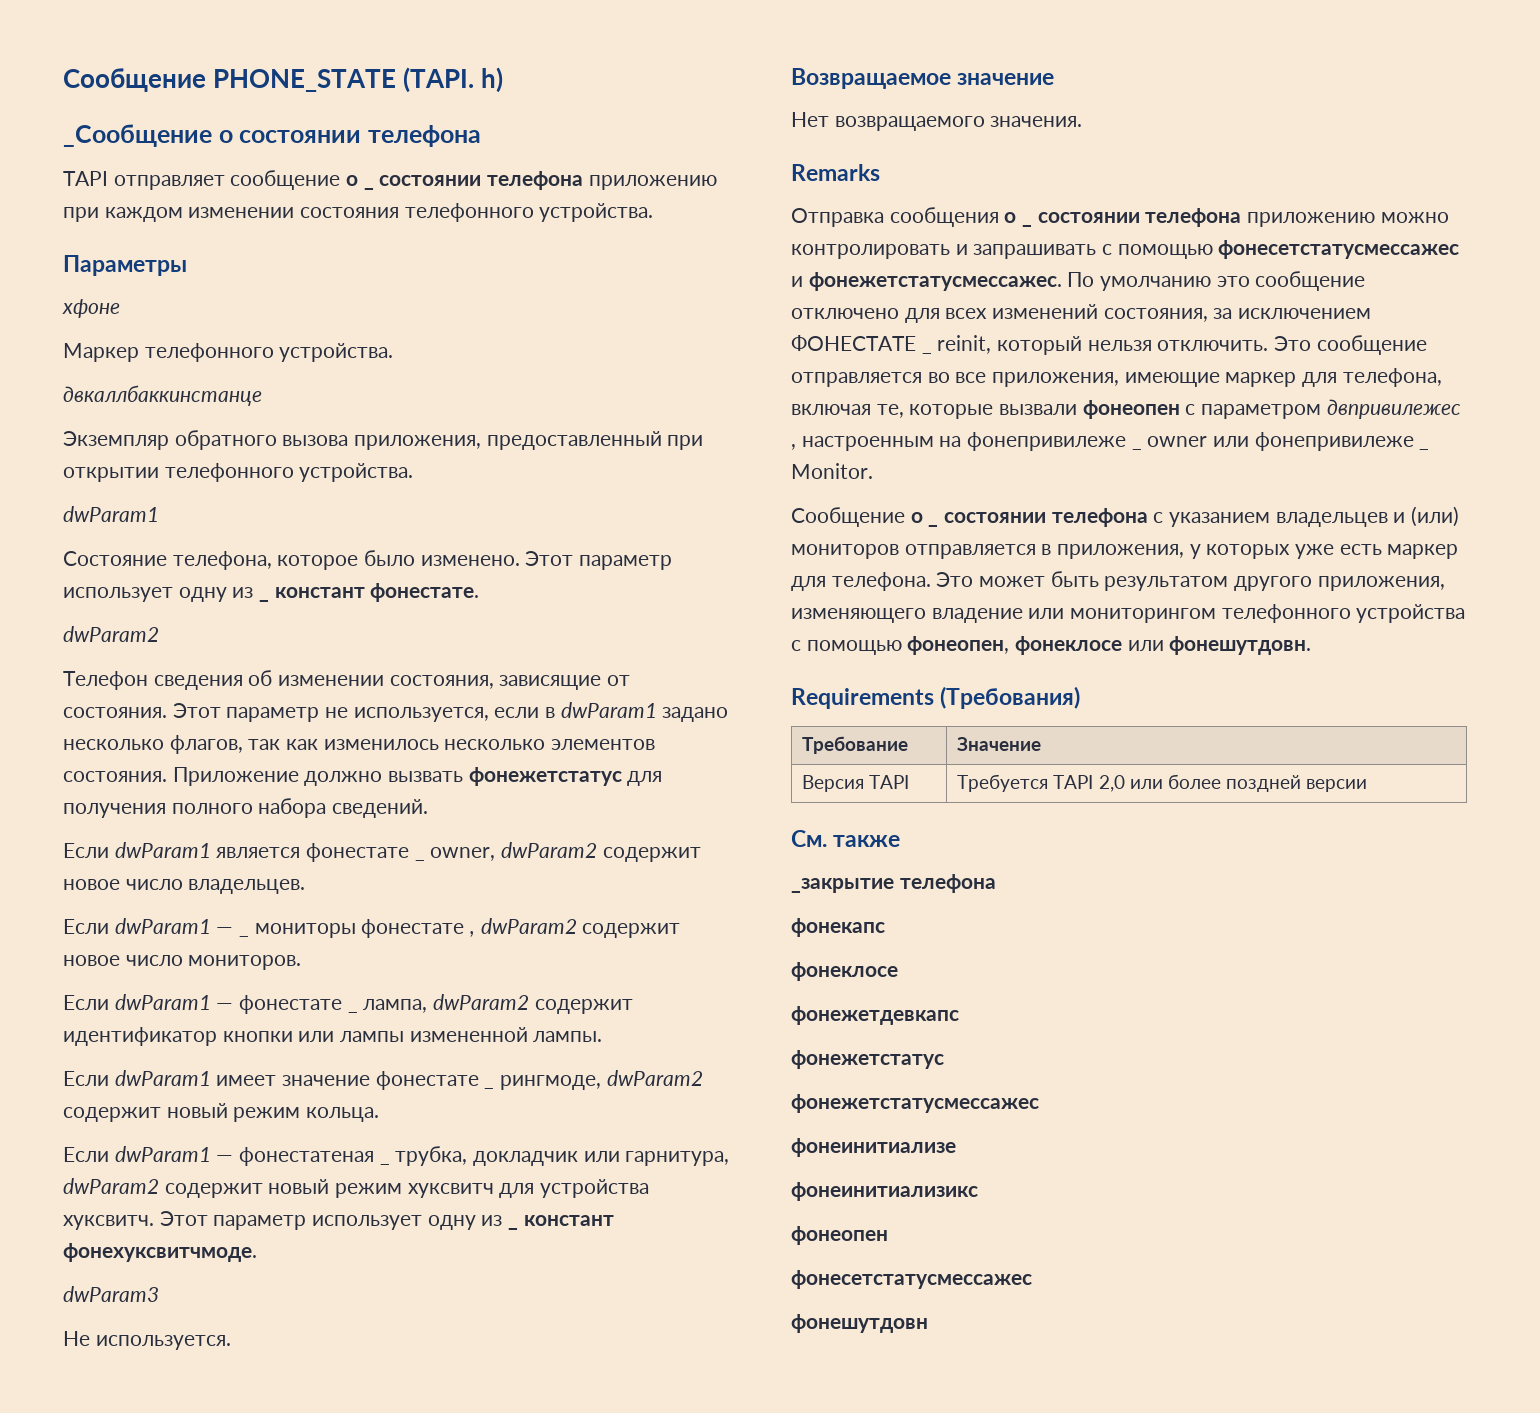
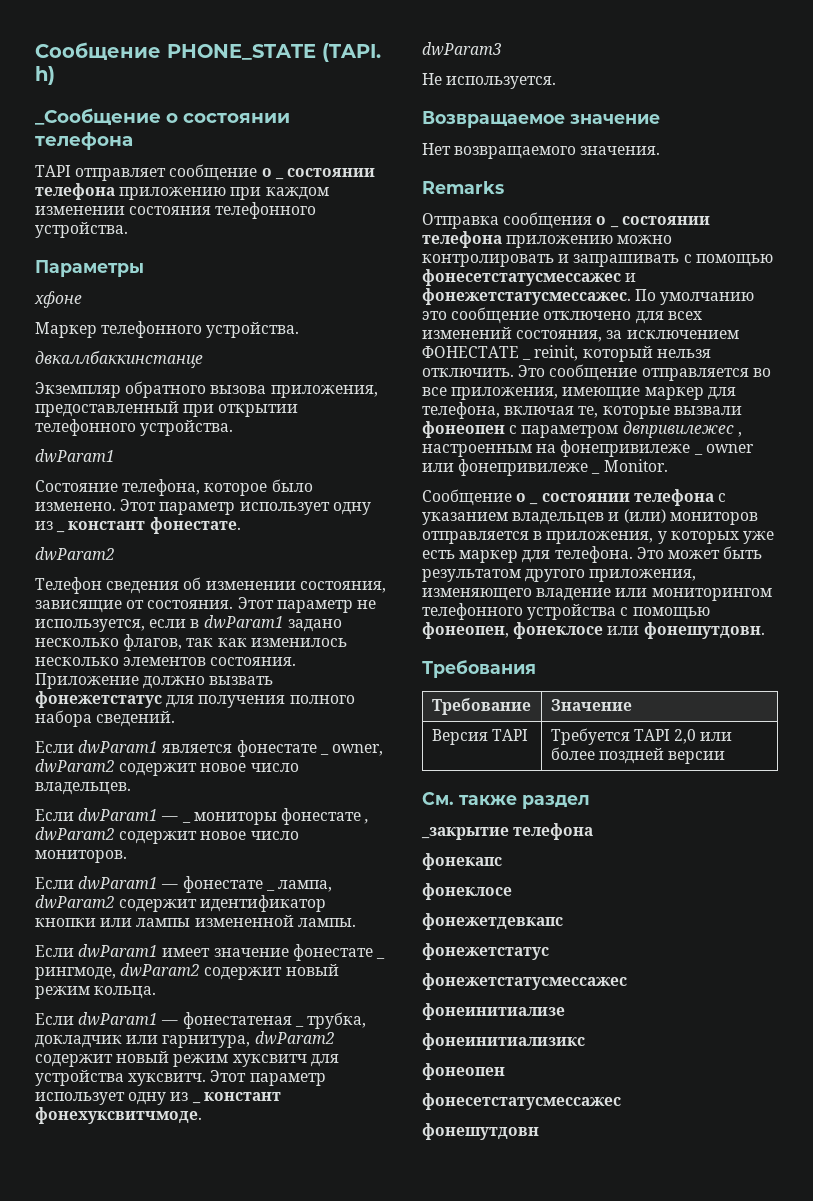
[791,686,1081,709] Requirements (Требования) -> [422,660,536,678] Требования
(901, 841) none -> [522,795,590,809] раздел

